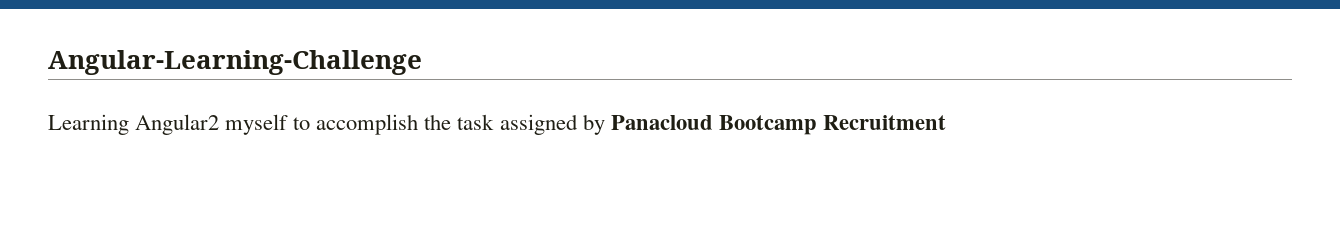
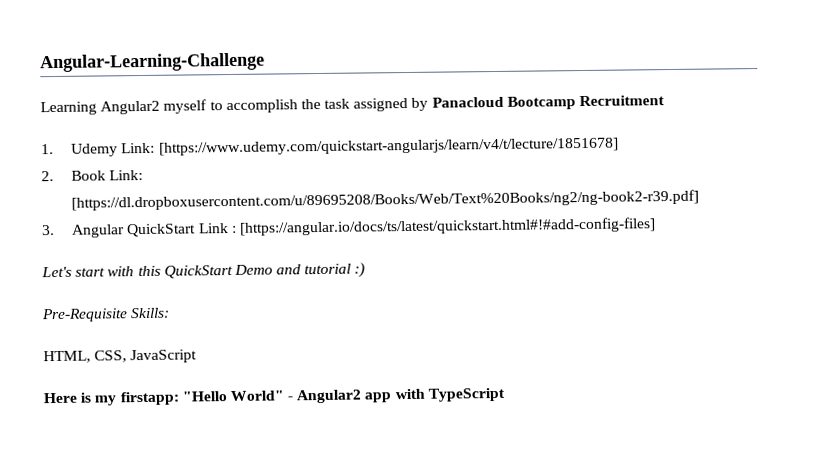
(946, 122) none -> [41,137,619,157] [41,169,144,182] [71,189,700,211] [41,217,656,238] [41,262,366,279] [41,307,171,323] [43,349,198,364] [43,387,506,406] // 1. Udemy Link: [https://www.udemy.com/quickstart-angularjs/learn/v4/t/lecture/1851678] // 2. Book Link: [https://dl.dropboxusercontent.com/u/89695208/Books/Web/Text%20Books/ng2/ng-book2-r39.pdf] // 3. Angular QuickStart Link : [https://angular.io/docs/ts/latest/quickstart.html#!#add-config-files] // Let's start with this QuickStart Demo and tutorial :) // Pre-Requisite Skills: // HTML, CSS, JavaScript // Here is my firstapp: "Hello World" - Angular2 app with TypeScript

